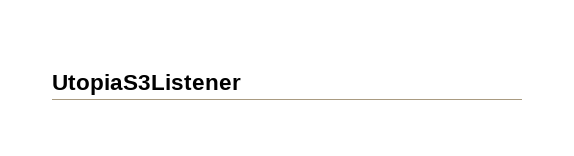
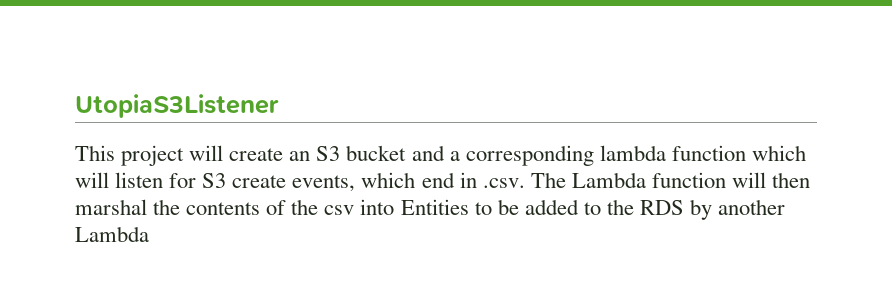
(241, 84) none -> [75,145,806,166] [75,172,811,192] [75,199,786,220] [75,226,149,242] // This project will create an S3 bucket and a corresponding lambda function which will listen for S3 create events, which end in .csv. The Lambda function will then marshal the contents of the csv into Entities to be added to the RDS by another Lambda

